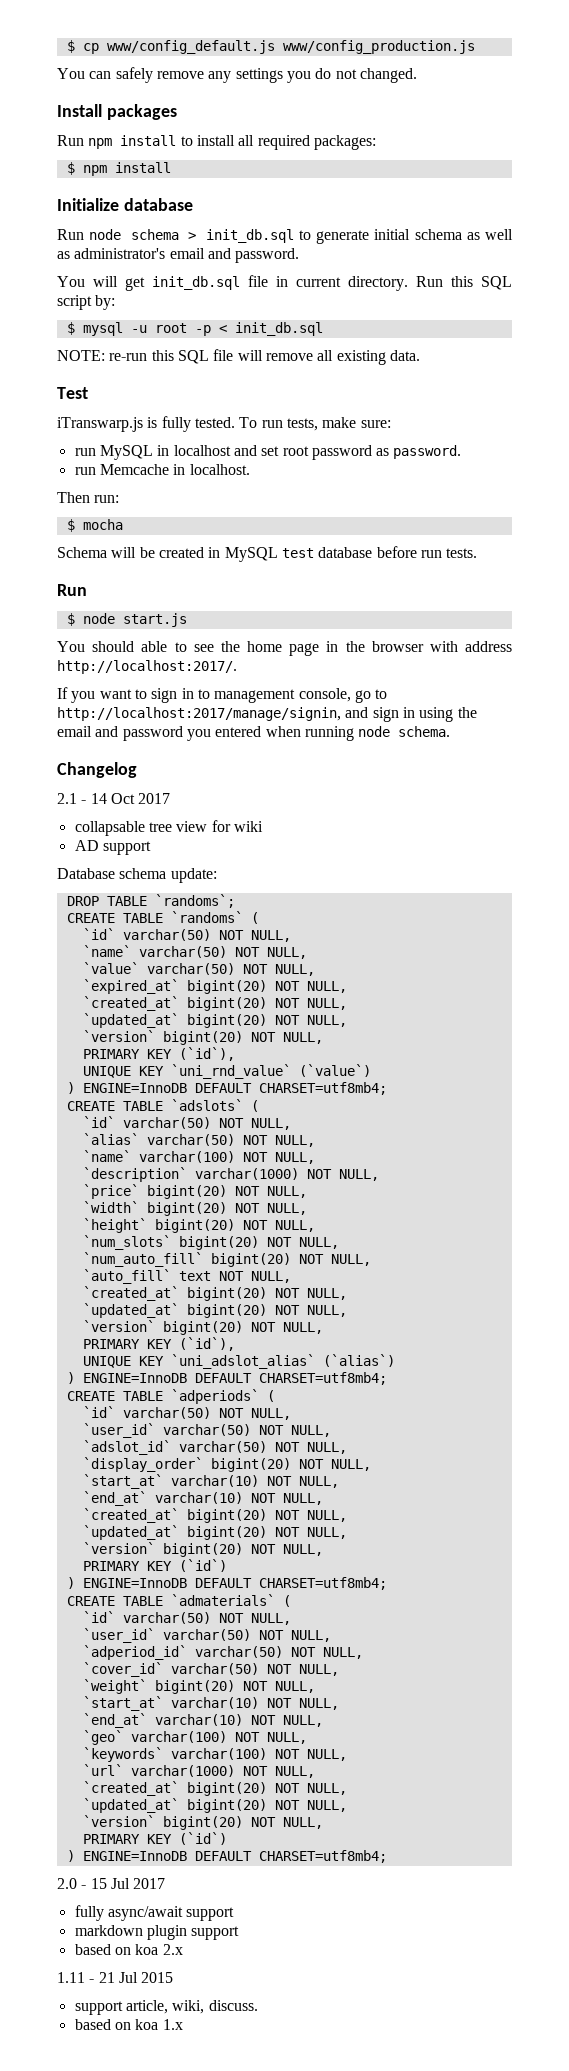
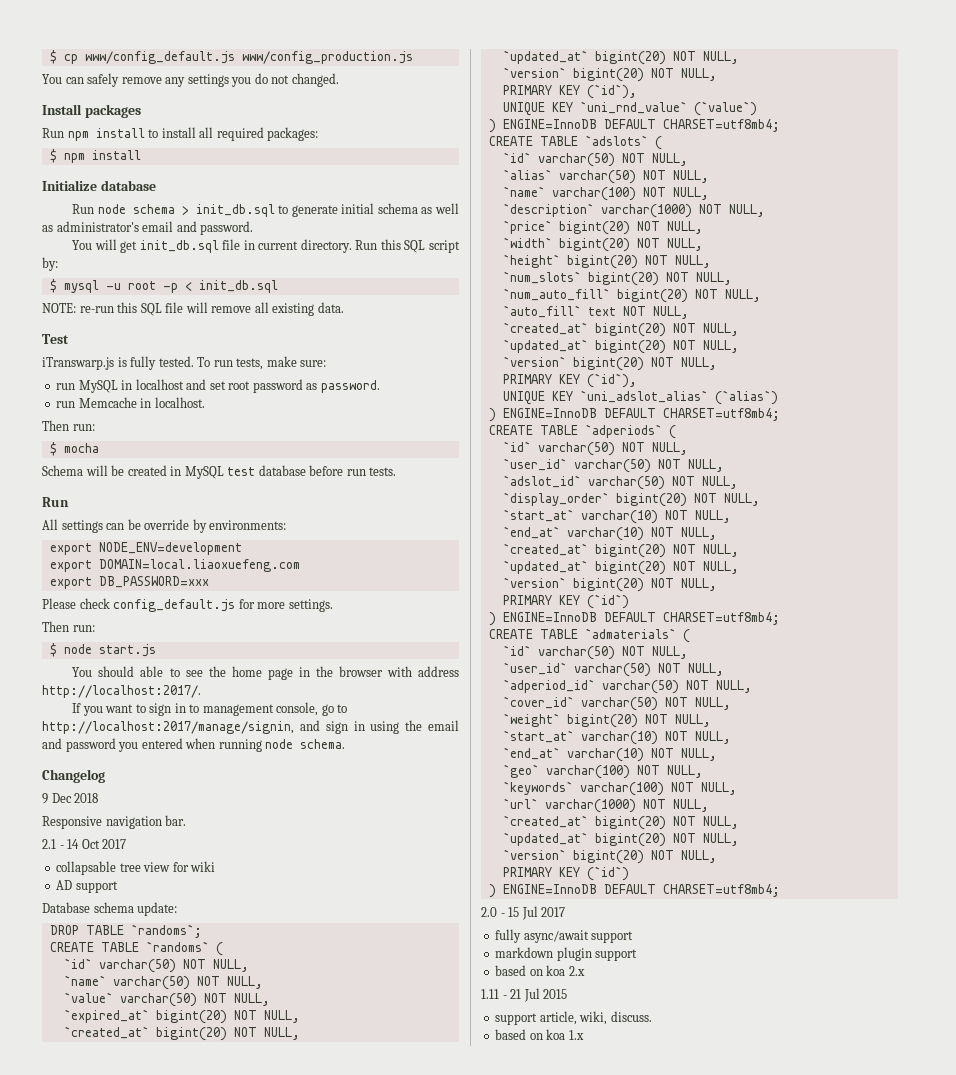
(87, 590) none -> [42,519,287,533] [49,542,242,555] [49,559,300,572] [49,576,209,589] [42,598,333,612] [42,621,95,632] // All settings can be override by environments: // export NODE_ENV=development // export DOMAIN=local.liaoxuefeng.com // export DB_PASSWORD=xxx // Please check config_default.js for more settings. // Then run:
(137, 770) none -> [42,793,99,804] [42,815,187,829] // 9 Dec 2018 // Responsive navigation bar.

